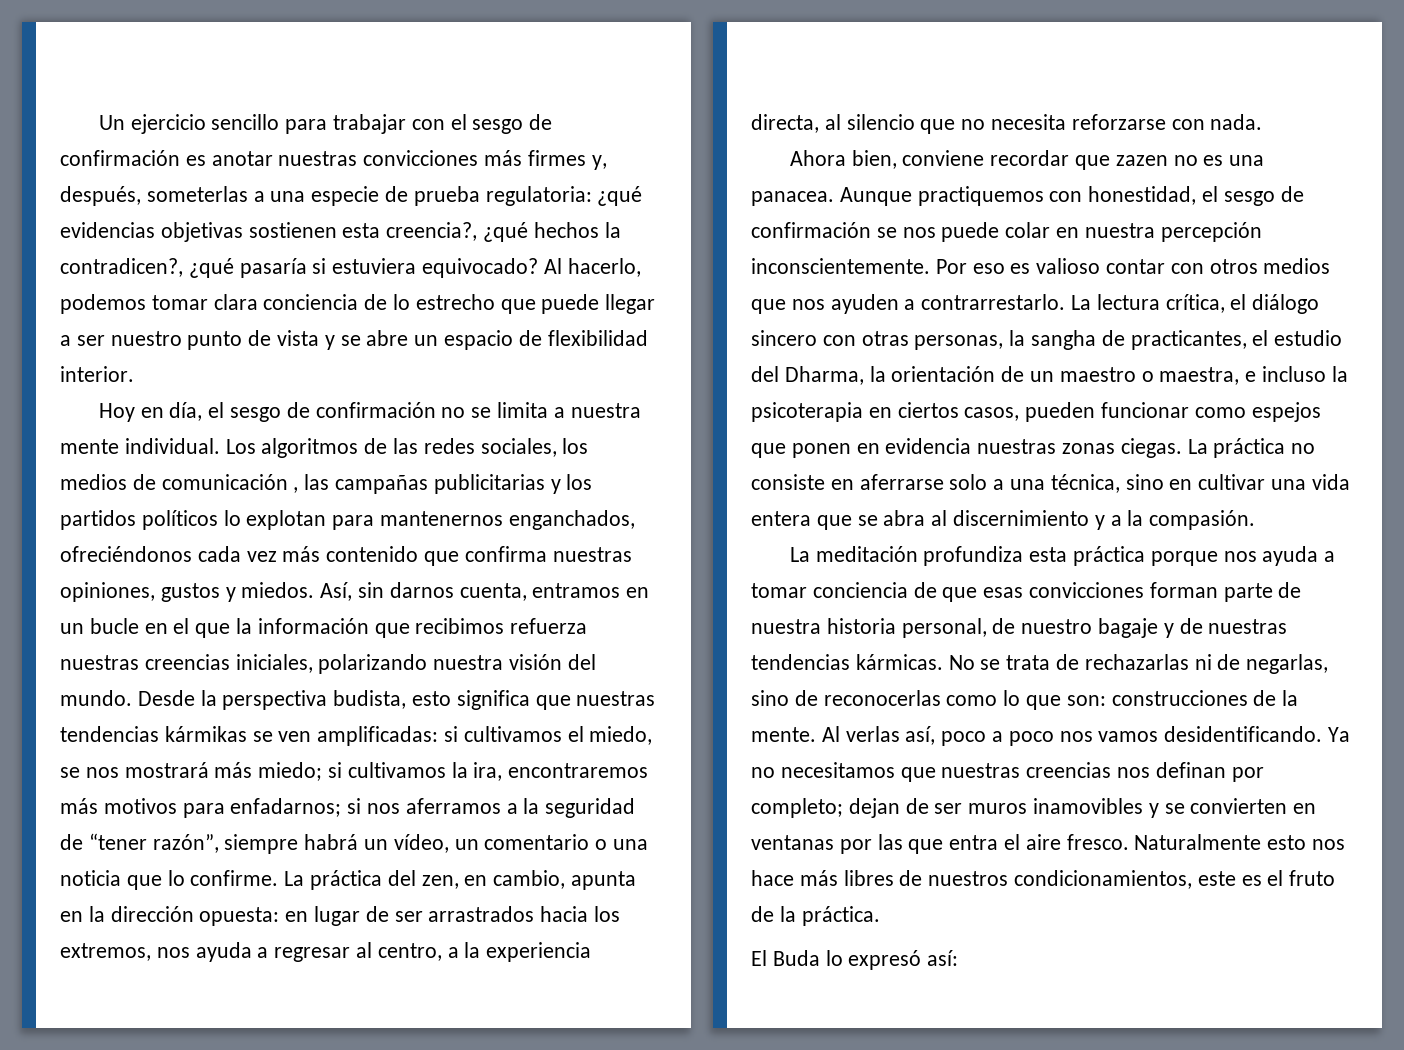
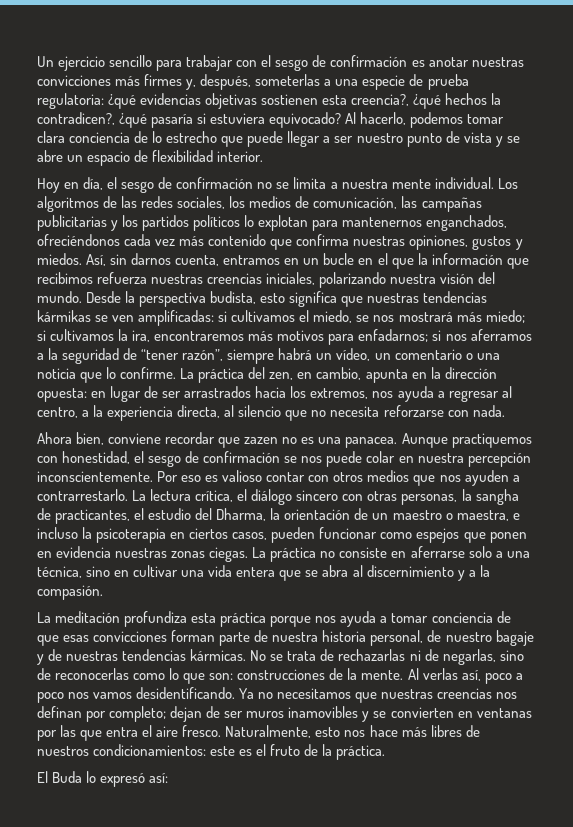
[161,474,299,493] comunicación , -> [313,197,398,209] comunicación,
[1134,834,1262,850] Naturalmente -> [225,725,312,738] Naturalmente,
[1014,870,1193,889] condicionamientos, -> [93,744,207,756] condicionamientos:

